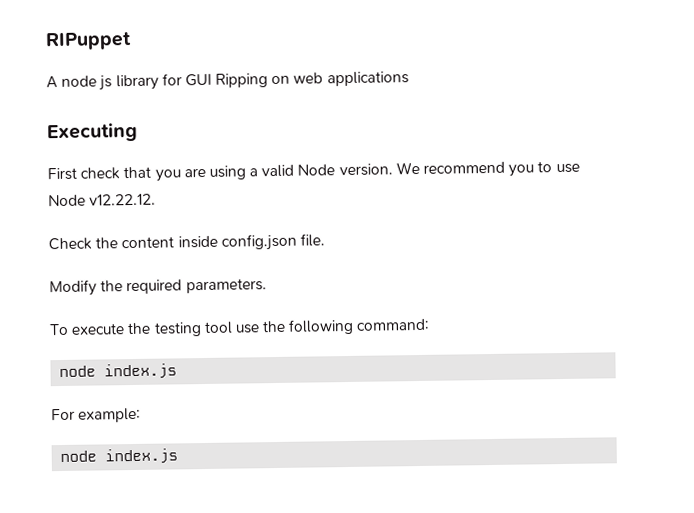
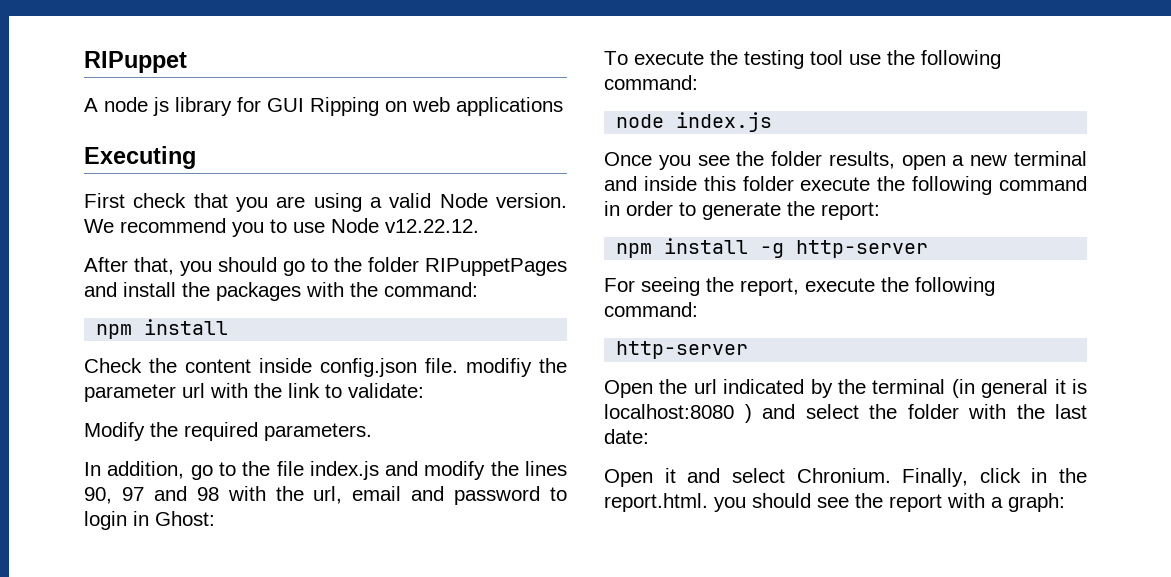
(157, 199) none -> [84,257,567,276] [84,282,478,301] [96,319,229,339] // After that, you should go to the folder RIPuppetPages and install the packages with the command: // npm install
[49,278,267,297] // Modify the required parameters. -> [466,358,567,377] [84,383,424,402] [84,422,372,441] [84,461,568,480] [84,486,567,505] [84,511,215,530] modifiy the parameter url with the link to validate: // Modify the required parameters. // In addition, go to the file index.js and modify the lines 90, 97 and 98 with the url, email and password to login in Ghost:
[51,407,142,423] [60,448,179,465] For example: // node index.js -> [604,151,1087,170] [604,176,1087,195] [604,201,880,220] [616,238,929,258] [604,277,995,296] [604,302,698,317] [616,341,749,359] [604,379,1087,398] [604,404,1087,423] [604,429,649,444] [604,468,1087,487] [604,493,1065,512] Once you see the folder results, open a new terminal and inside this folder execute the following command in order to generate the report: // npm install -g http-server // For seeing the report, execute the following command: // http-server // Open the url indicated by the terminal (in general it is localhost:8080 ) and select the folder with the last date: // Open it and select Chronium. Finally, click in the report.html. you should see the report with a graph:

